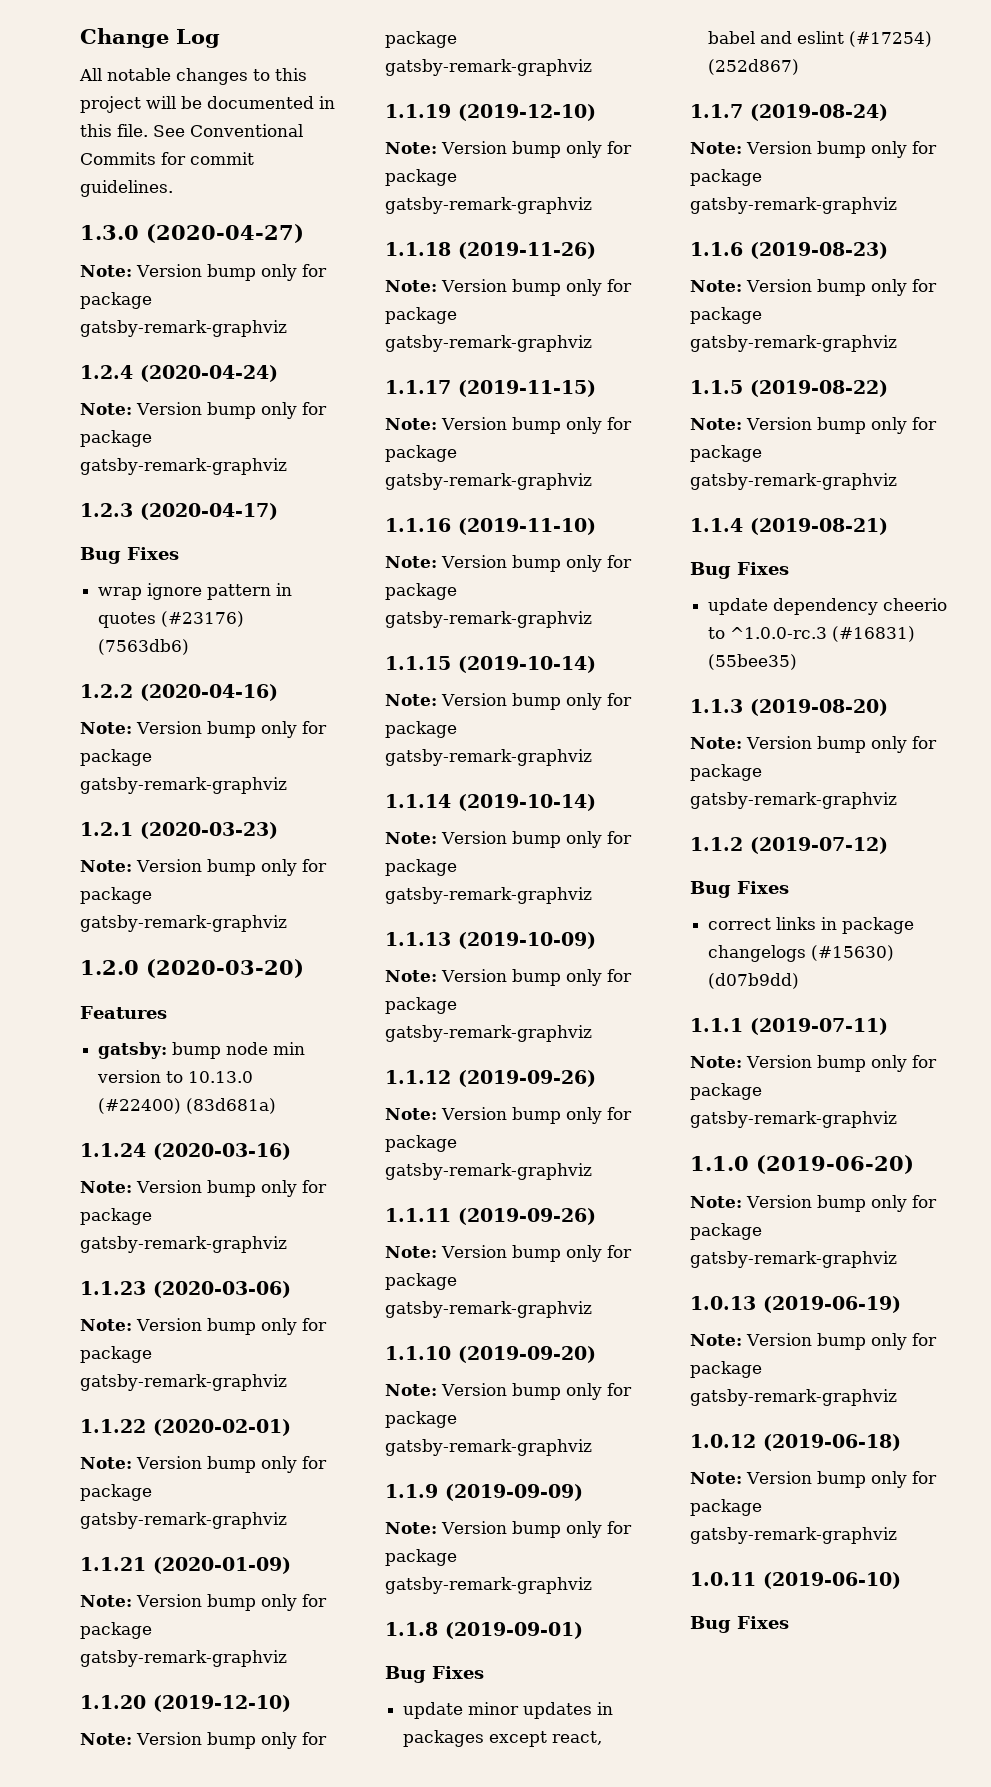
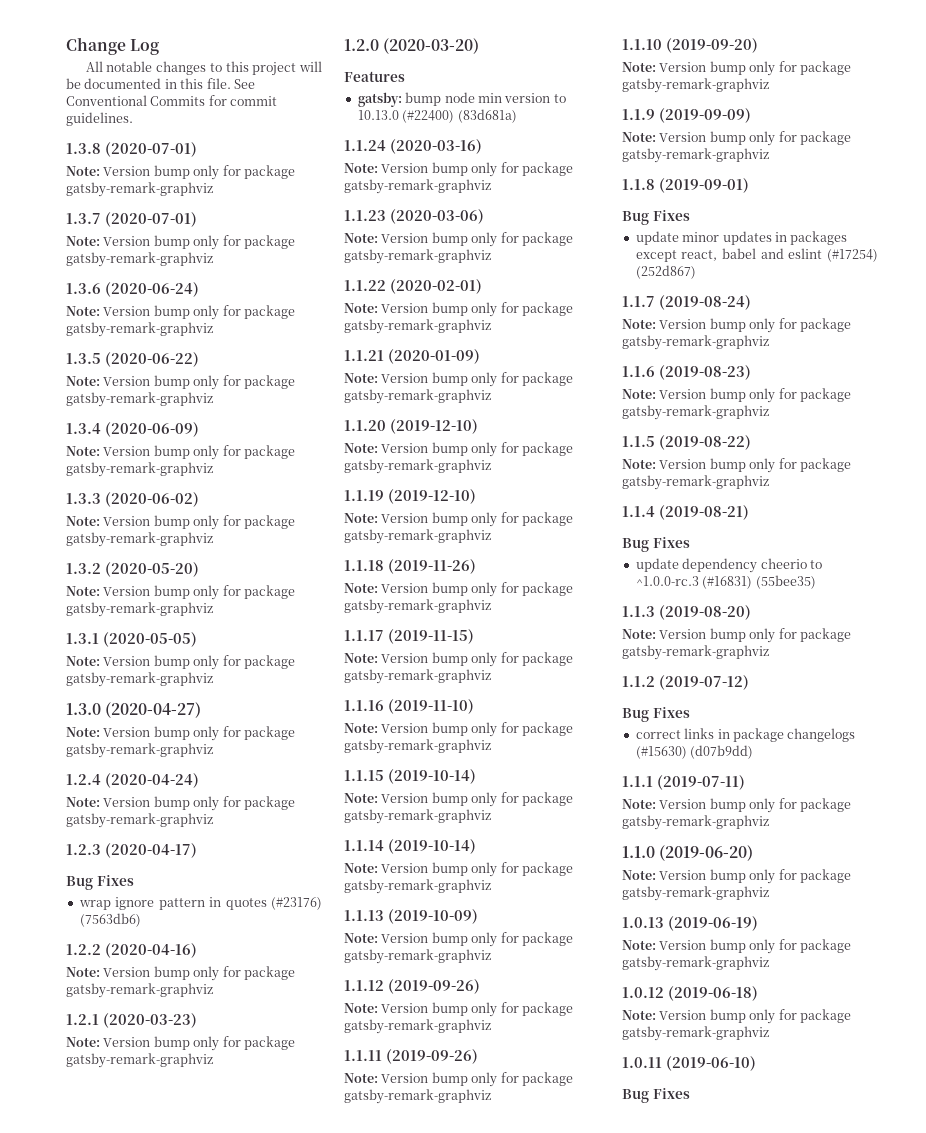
(173, 188) none -> [66,142,197,157] [66,165,295,180] [66,182,213,197] [66,212,197,227] [66,235,295,250] [66,252,213,267] [66,282,199,297] [66,305,295,320] [66,322,213,337] [66,352,199,367] [66,375,295,390] [66,392,213,407] [66,422,199,437] [66,445,295,460] [66,462,213,477] [66,492,199,507] [66,515,295,530] [66,532,213,547] [66,562,199,577] [66,585,295,600] [66,602,213,617] [66,632,197,647] [66,655,295,670] [66,672,213,687] // 1.3.8 (2020-07-01) // Note: Version bump only for package gatsby-remark-graphviz // 1.3.7 (2020-07-01) // Note: Version bump only for package gatsby-remark-graphviz // 1.3.6 (2020-06-24) // Note: Version bump only for package gatsby-remark-graphviz // 1.3.5 (2020-06-22) // Note: Version bump only for package gatsby-remark-graphviz // 1.3.4 (2020-06-09) // Note: Version bump only for package gatsby-remark-graphviz // 1.3.3 (2020-06-02) // Note: Version bump only for package gatsby-remark-graphviz // 1.3.2 (2020-05-20) // Note: Version bump only for package gatsby-remark-graphviz // 1.3.1 (2020-05-05) // Note: Version bump only for package gatsby-remark-graphviz

